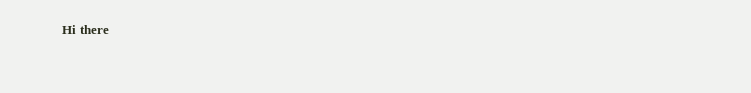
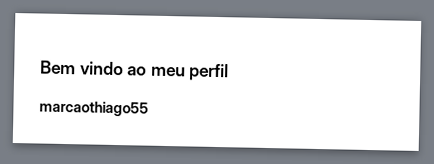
[62,25,109,34] Hi there -> [40,60,230,82] [39,100,149,117] Bem vindo ao meu perfil // marcaothiago55

